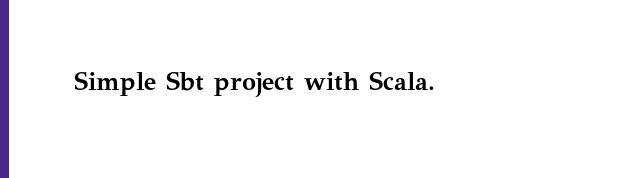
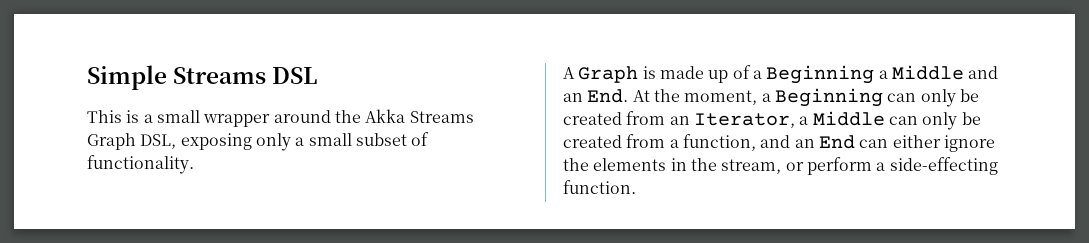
[166,71,435,97] Sbt project with Scala. -> [173,67,318,84] [87,109,474,127] [87,132,430,151] [87,155,194,174] [563,65,999,84] [563,88,979,107] [563,111,981,130] [563,134,995,152] [563,157,998,175] [563,180,636,194] Streams DSL // This is a small wrapper around the Akka Streams Graph DSL, exposing only a small subset of functionality. // A Graph is made up of a Beginning a Middle and an End. At the moment, a Beginning can only be created from an Iterator, a Middle can only be created from a function, and an End can either ignore the elements in the stream, or perform a side-effecting function.

